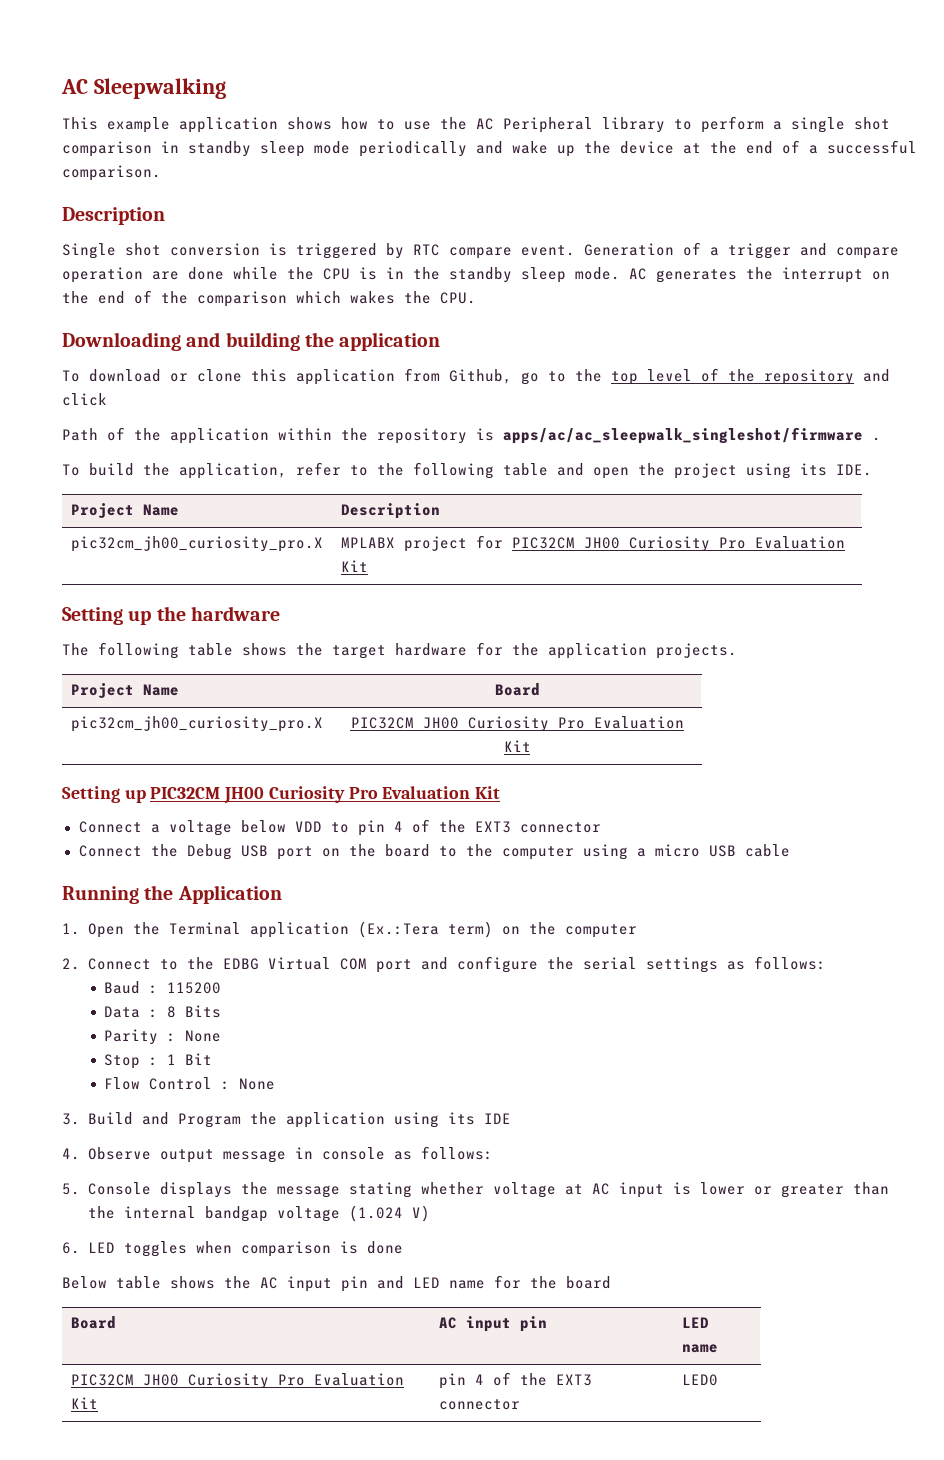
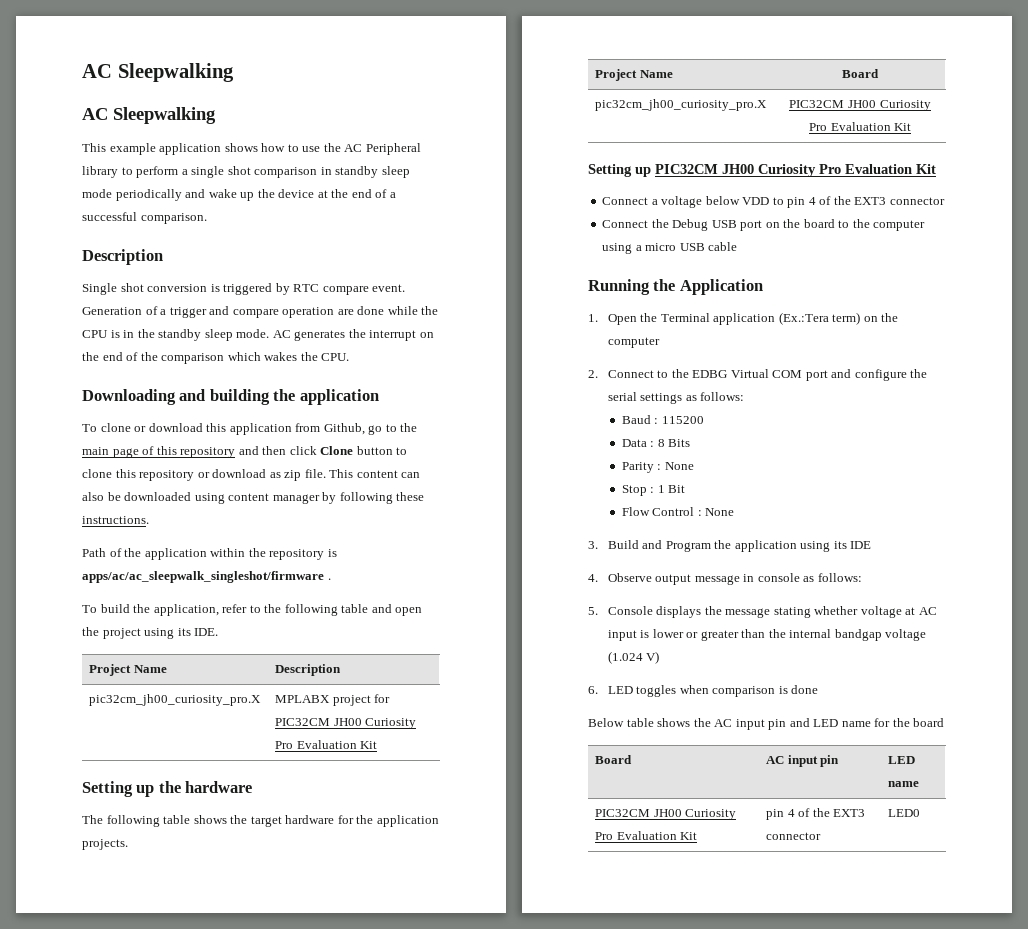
[61,78,226,99] AC Sleepwalking -> [82,63,234,82] [82,107,216,124] AC Sleepwalking // AC Sleepwalking
[89,369,242,382] download or clone -> [100,423,203,432] clone or download
[611,368,755,385] top level of the -> [82,446,177,458] main page of this
(890, 375) none -> [262,446,287,455] then
(107, 399) none -> [320,446,408,455] [82,469,421,481] [82,492,425,504] [82,516,149,524] Clone button to clone this repository or download as zip file. This content can also be downloaded using content manager by following these instructions.

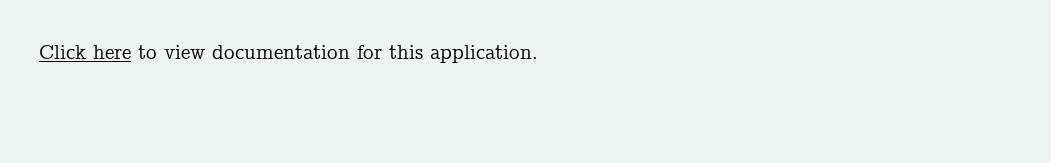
[82,63,234,82] [82,107,216,124] [82,143,421,155] [82,166,410,178] [82,189,396,201] [82,212,207,224] [82,249,163,265] [82,283,406,295] [82,306,439,318] [82,329,434,341] [82,352,350,364] [82,389,379,405] [82,423,418,435] [82,446,408,458] [82,469,421,481] [82,492,425,504] [82,516,149,524] [82,548,337,560] [82,571,331,583] [82,604,423,616] [82,627,219,639] [89,664,167,676] [275,664,342,676] [89,694,262,706] [275,694,391,706] [275,718,417,729] [275,740,378,749] [82,781,253,797] [82,815,439,827] [82,839,128,850] [595,69,673,81] [842,69,879,78] [595,99,768,111] [789,100,931,111] [808,122,912,131] [588,164,936,177] [602,196,945,208] [602,219,926,231] [602,242,738,254] [588,279,763,295] [588,312,899,325] [607,337,660,348] [588,369,928,381] [607,392,745,404] [621,415,704,424] [621,439,691,447] [621,462,694,473] [621,485,686,496] [621,507,735,516] [588,540,872,552] [588,573,862,585] [588,606,937,618] [607,629,927,641] [607,651,660,664] [588,685,819,697] [588,718,945,730] [595,755,633,764] [766,755,840,767] [888,756,916,764] [888,781,920,787] [595,809,737,820] [595,831,698,840] [766,808,866,820] [766,832,822,840] [888,809,921,817] AC Sleepwalking // AC Sleepwalking // This example application shows how to use the AC Peripheral library to perform a single shot comparison in standby sleep mode periodically and wake up the device at the end of a successful comparison. // Description // Single shot conversion is triggered by RTC compare event. Generation of a trigger and compare operation are done while the CPU is in the standby sleep mode. AC generates the interrupt on the end of the comparison which wakes the CPU. // Downloading and building the application // To clone or download this application from Github, go to the main page of this repository and then click Clone button to clone this repository or download as zip file. This content can also be downloaded using content manager by following these instructions. // Path of the application within the repository is apps/ac/ac_sleepwalk_singleshot/firmware . // To build the application, refer to the following table and open the project using its IDE. // Project Name | Description // pic32cm_jh00_curiosity_pro.X | MPLABX project for PIC32CM JH00 Curiosity Pro Evaluation Kit // Setting up the hardware // The following table shows the target hardware for the application projects. // Project Name | Board // pic32cm_jh00_curiosity_pro.X | PIC32CM JH00 Curiosity Pro Evaluation Kit // Setting up PIC32CM JH00 Curiosity Pro Evaluation Kit // Connect a voltage below VDD to pin 4 of the EXT3 connector // Connect the Debug USB port on the board to the computer using a micro USB cable // Running the Application // 1. Open the Terminal application (Ex.:Tera term) on the computer // 2. Connect to the EDBG Virtual COM port and configure the serial settings as follows: // Baud : 115200 // Data : 8 Bits // Parity : None // Stop : 1 Bit // Flow Control : None // 3. Build and Program the application using its IDE // 4. Observe output message in console as follows: // 5. Console displays the message stating whether voltage at AC input is lower or greater than the internal bandgap voltage (1.024 V) // 6. LED toggles when comparison is done // Below table shows the AC input pin and LED name for the board // Board | AC input pin | LED name // PIC32CM JH00 Curiosity Pro Evaluation Kit | pin 4 of the EXT3 connector | LED0 -> [39,45,538,63] Click here to view documentation for this application.

